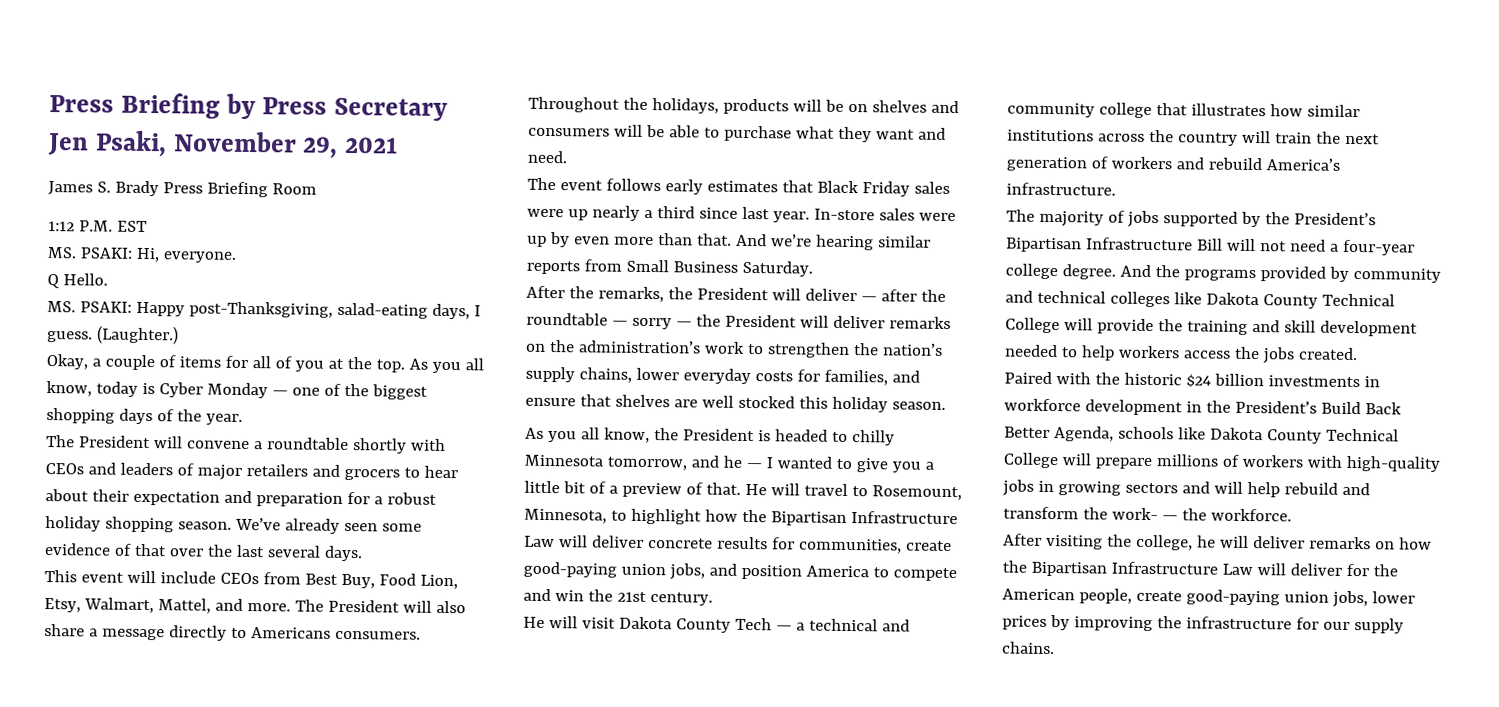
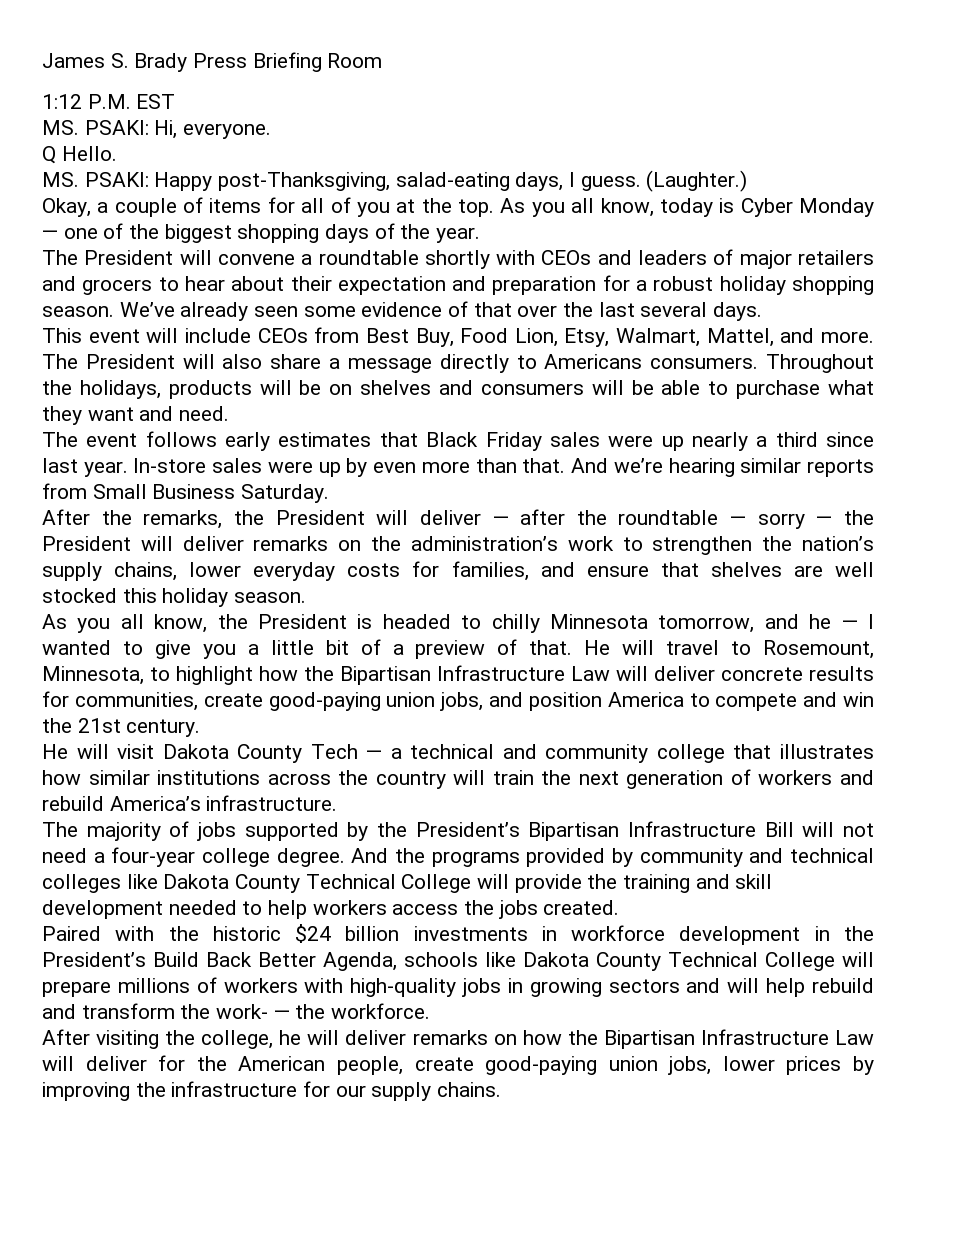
[49,92,449,121] [47,130,399,159] Press Briefing by Press Secretary Jen Psaki, November 29, 2021 // -> (42, 60) none

